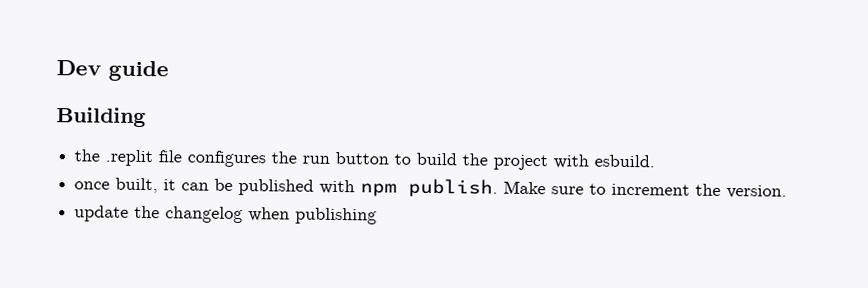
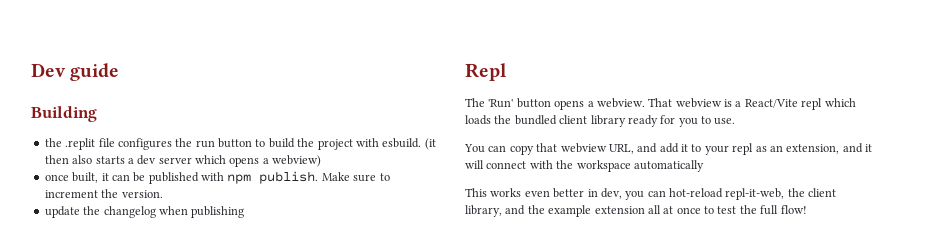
(656, 161) none -> [424,138,436,150] [44,155,322,167] (it then also starts a dev server which opens a webview)
(378, 216) none -> [465,63,507,81] [465,98,856,110] [465,115,736,127] [464,143,872,155] [465,160,704,172] [465,188,837,200] [465,205,807,217] // Repl // The 'Run' button opens a webview. That webview is a React/Vite repl which loads the bundled client library ready for you to use. // You can copy that webview URL, and add it to your repl as an extension, and it will connect with the workspace automatically // This works even better in dev, you can hot-reload repl-it-web, the client library, and the example extension all at once to test the full flow!

